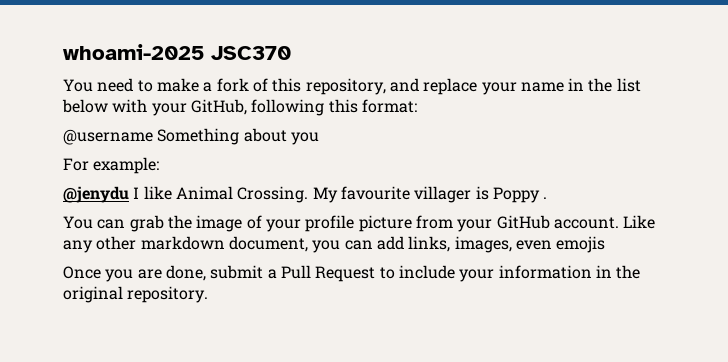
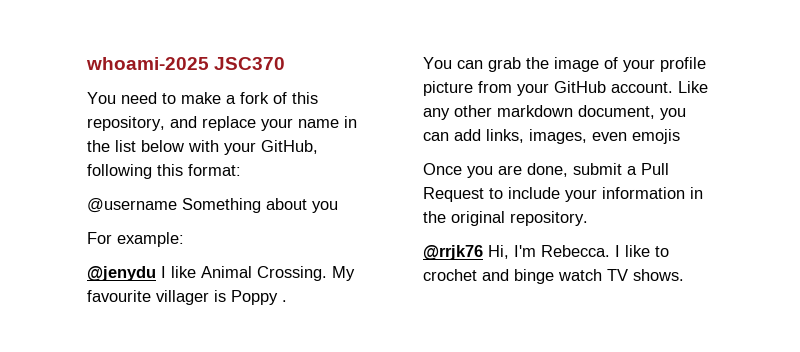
(209, 294) none -> [423,245,669,260] [423,269,684,284] // @rrjk76 Hi, I'm Rebecca. I like to crochet and binge watch TV shows.

